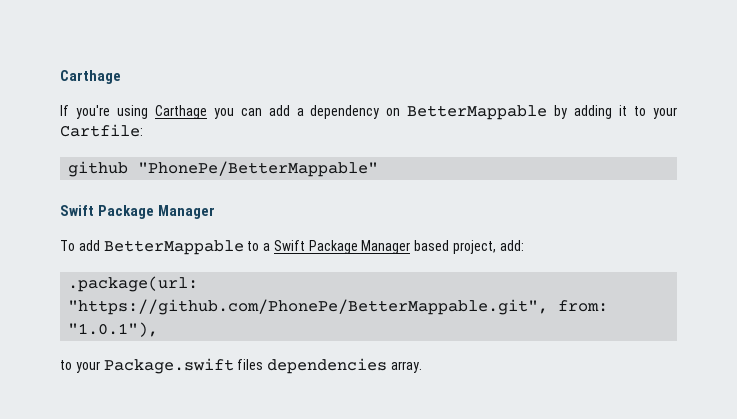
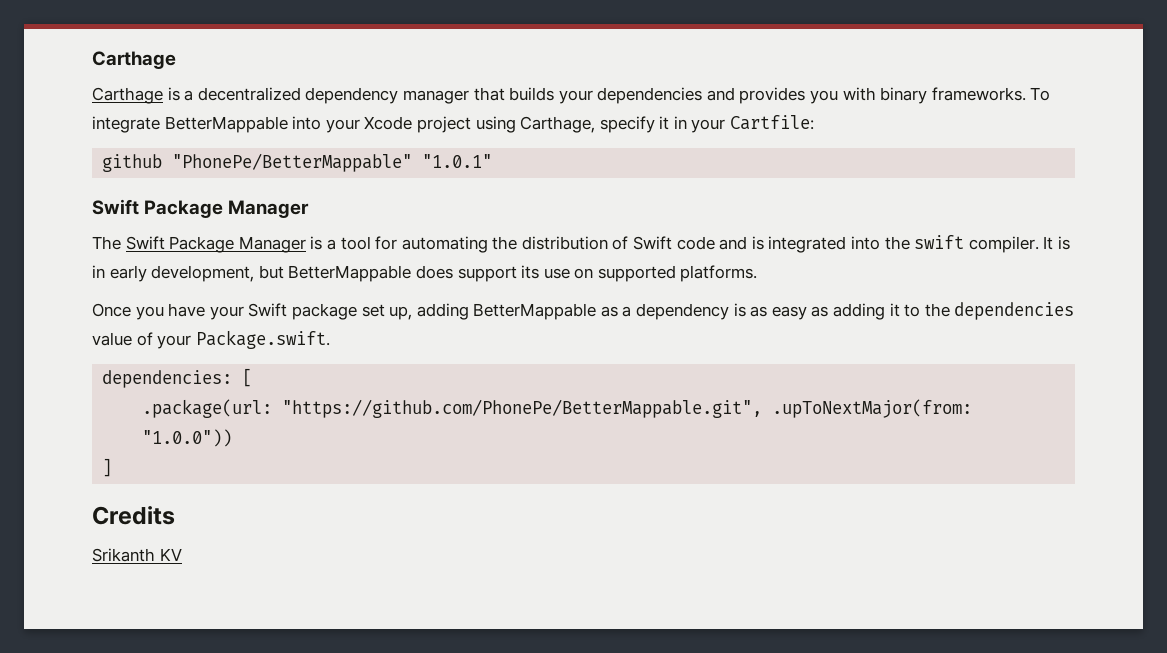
[60,105,647,120] If you're using Carthage you can add a dependency on BetterMappable by adding it to -> [92,87,1051,104] [92,116,687,133] Carthage is a decentralized dependency manager that builds your dependencies and provides you with binary frameworks. To integrate BetterMappable into your Xcode project using Carthage, specify it in
(379, 169) none -> [422,154,493,168] "1.0.1"
[60,240,524,255] [68,276,199,292] [68,299,609,315] [68,322,159,337] [60,358,422,374] To add BetterMappable to a Swift Package Manager based project, add: // .package(url: "https://github.com/PhonePe/BetterMappable.git", from: "1.0.1"), // to your Package.swift files dependencies array. -> [92,235,1070,253] [92,265,758,282] [92,302,1075,320] [92,330,330,349] [102,368,253,388] [142,399,973,418] [142,429,233,447] [102,458,113,477] [92,506,175,525] [92,548,182,562] The Swift Package Manager is a tool for automating the distribution of Swift code and is integrated into the swift compiler. It is in early development, but BetterMappable does support its use on supported platforms. // Once you have your Swift package set up, adding BetterMappable as a dependency is as easy as adding it to the dependencies value of your Package.swift. // dependencies: [ // .package(url: "https://github.com/PhonePe/BetterMappable.git", .upToNextMajor(from: "1.0.0")) // ] // Credits // Srikanth KV

